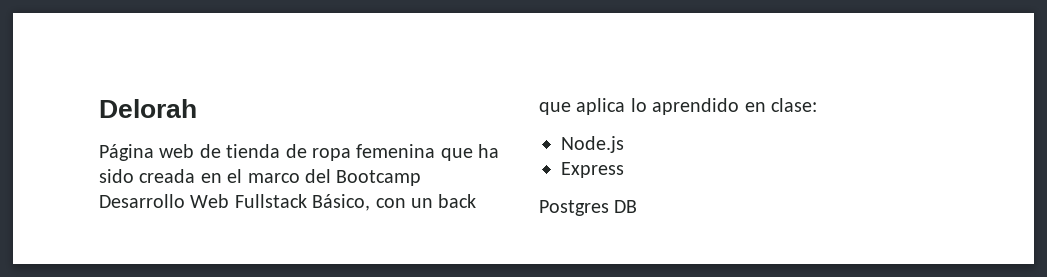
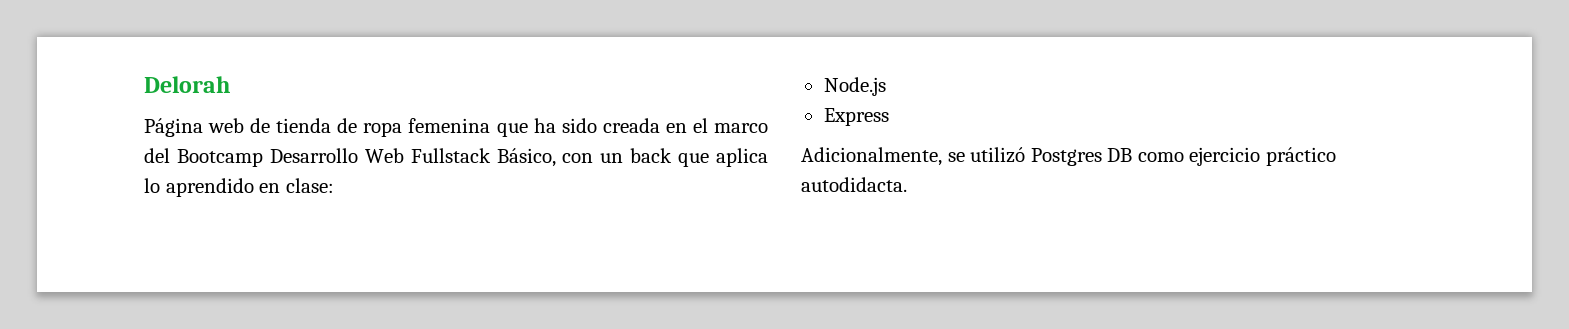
[539,200,638,216] Postgres DB -> [801,147,1336,166] [801,177,907,192] Adicionalmente, se utilizó Postgres DB como ejercicio práctico autodidacta.

